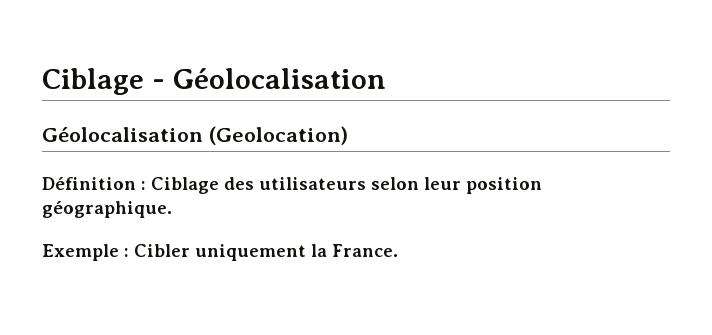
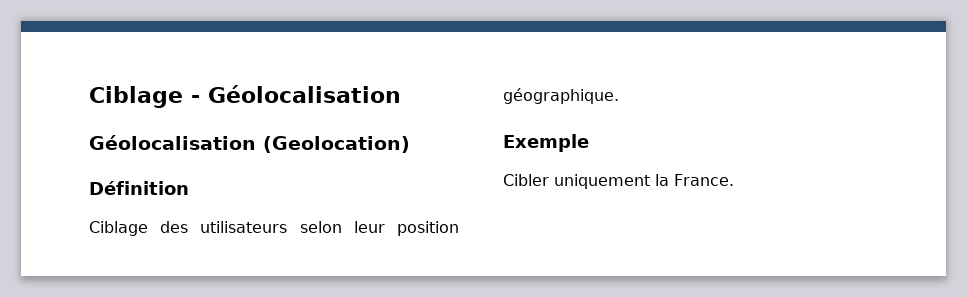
[141,181,146,190] : -> (189, 188) //
[124,248,129,257] : -> (589, 143) //

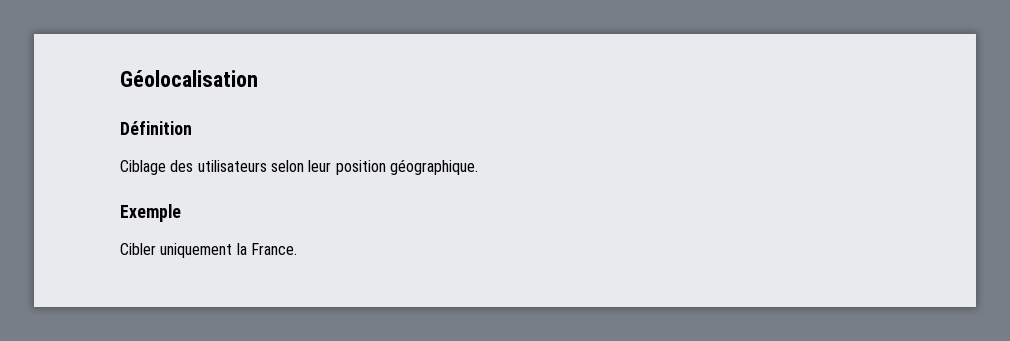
[89,85,401,108] [89,135,410,153] Ciblage - Géolocalisation // Géolocalisation (Geolocation) -> [120,70,258,87] Géolocalisation

